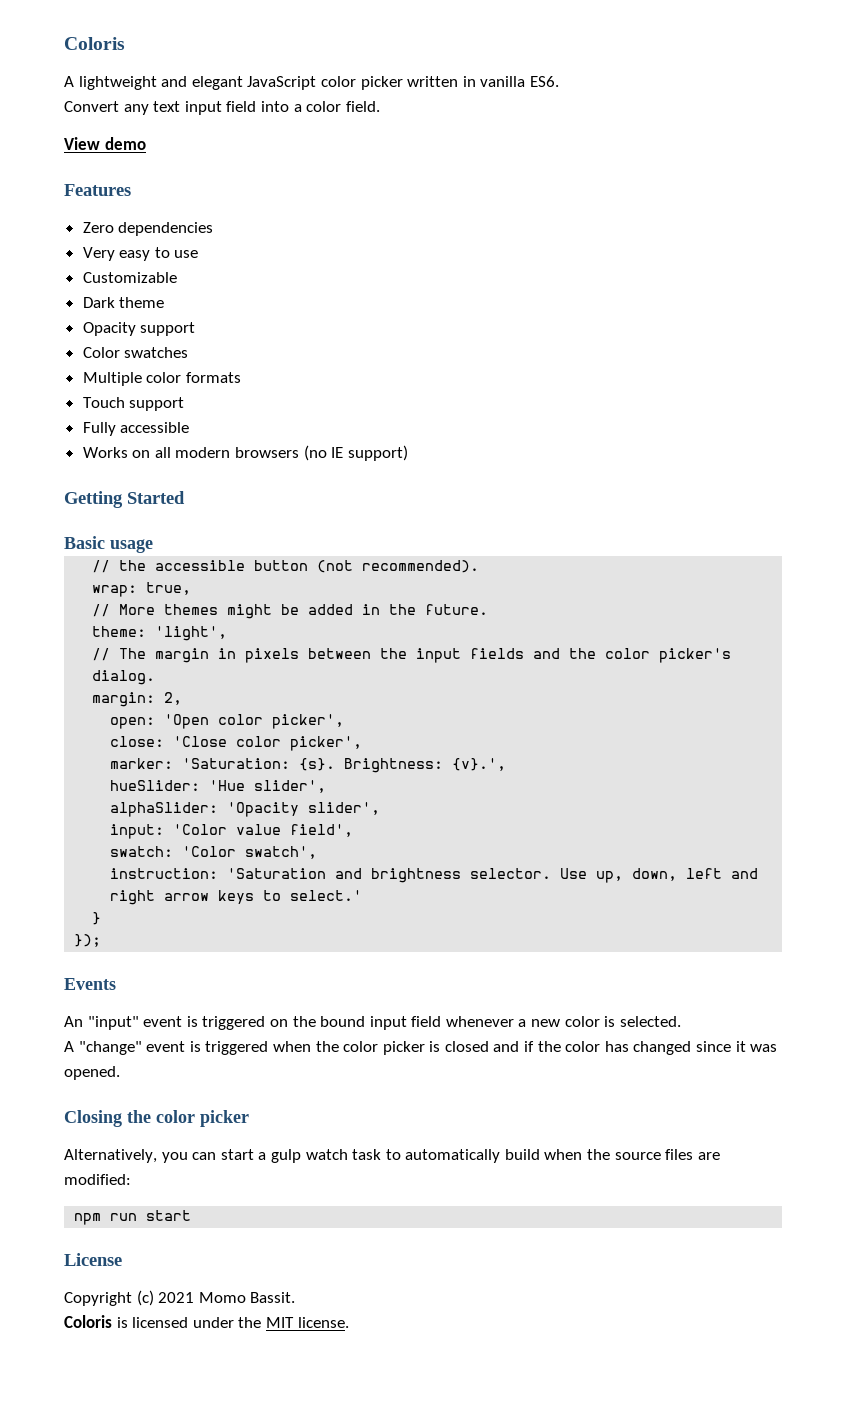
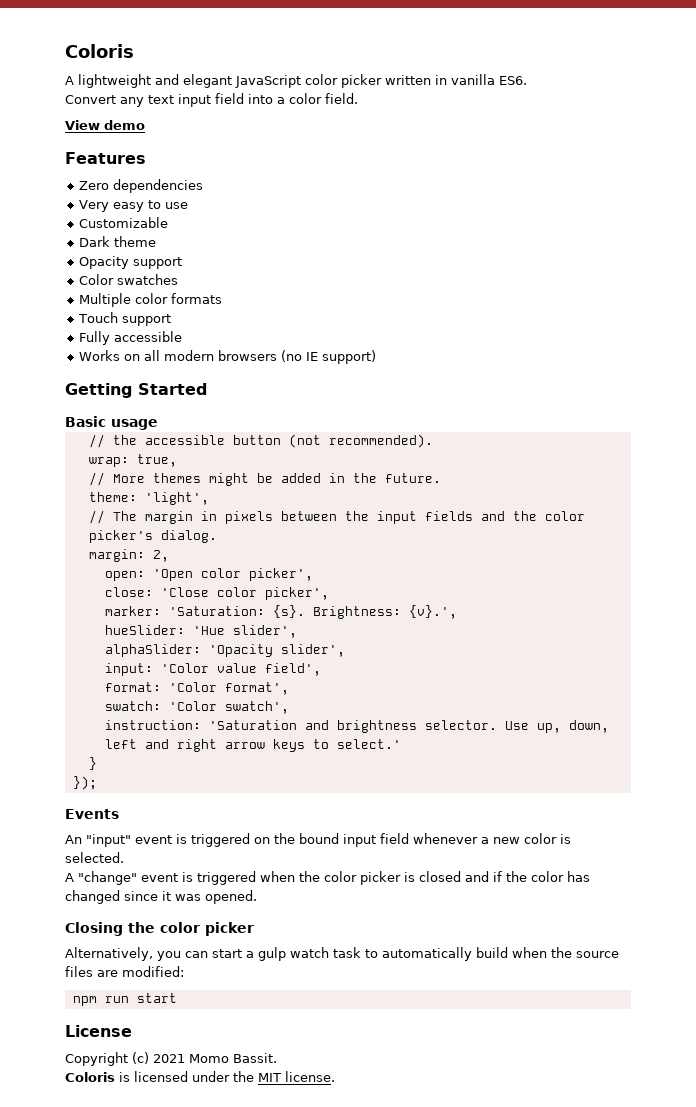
(354, 830) none -> [104,682,289,695] // format: 'Color format',

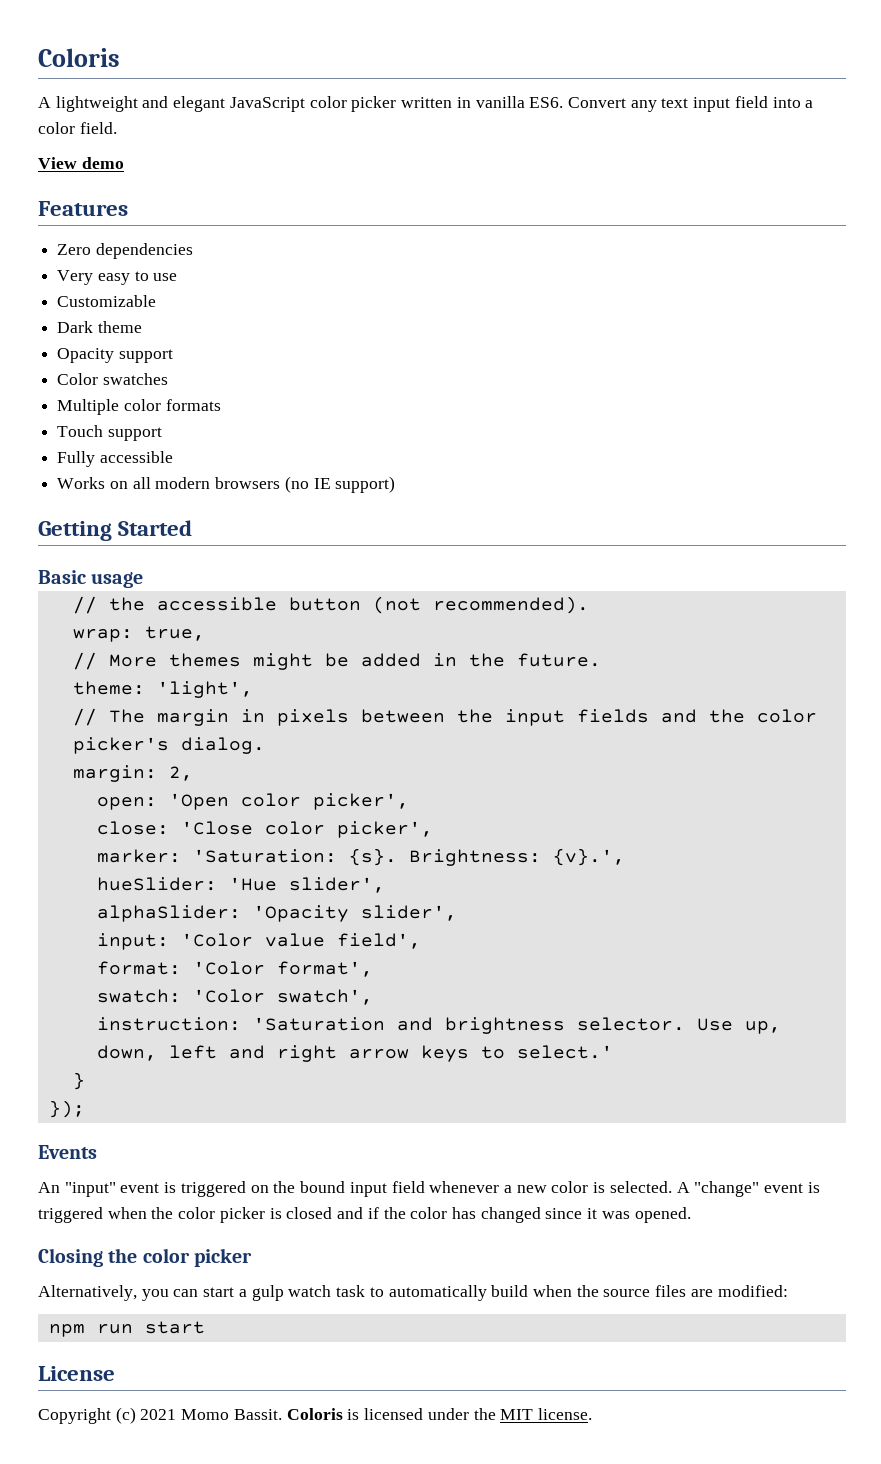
(527, 80) // -> (564, 102) none
(124, 857) // -> (672, 1187) none
(277, 1058) // -> (282, 1414) none

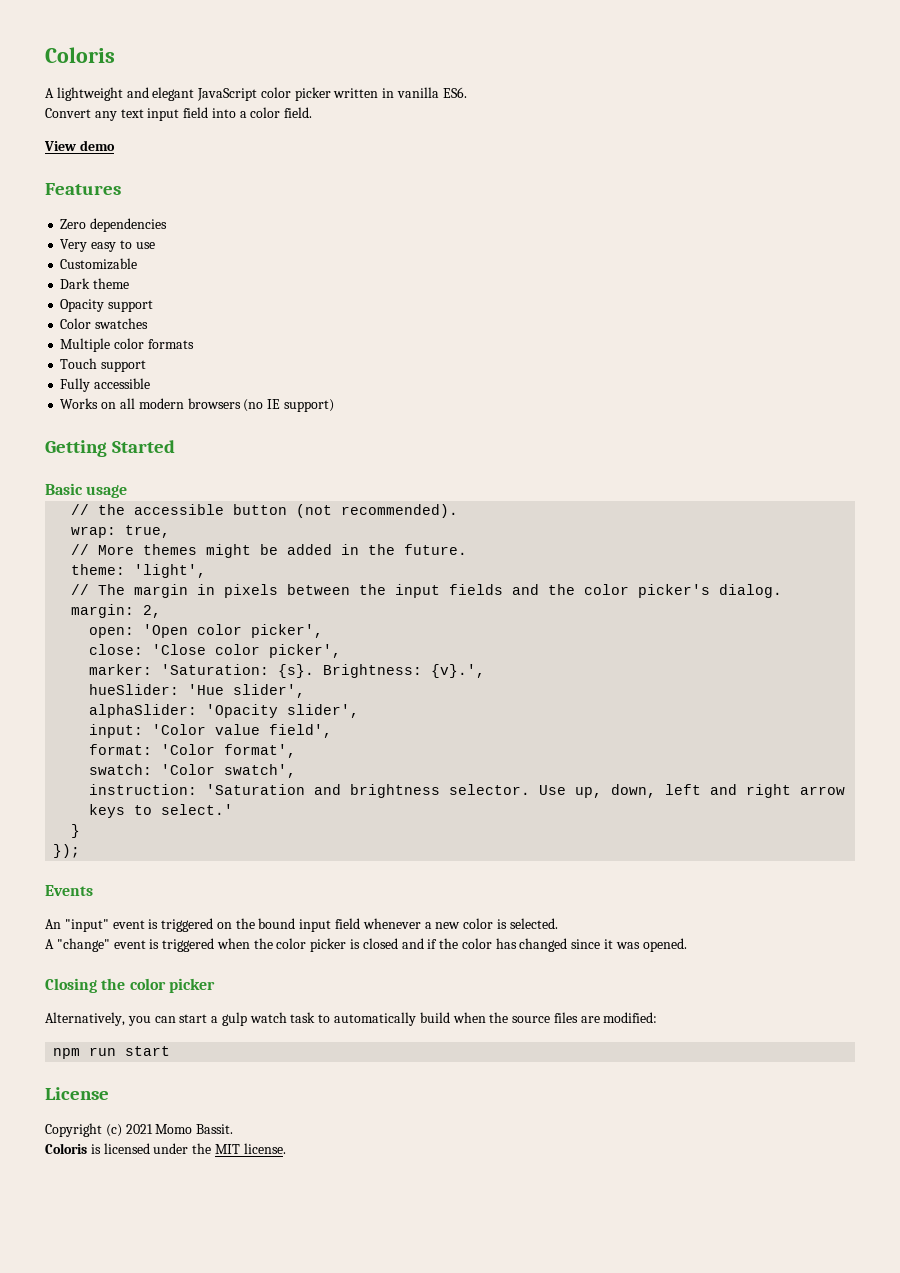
(564, 102) none -> (467, 92) //
(672, 1187) none -> (558, 923) //
(282, 1414) none -> (234, 1129) //

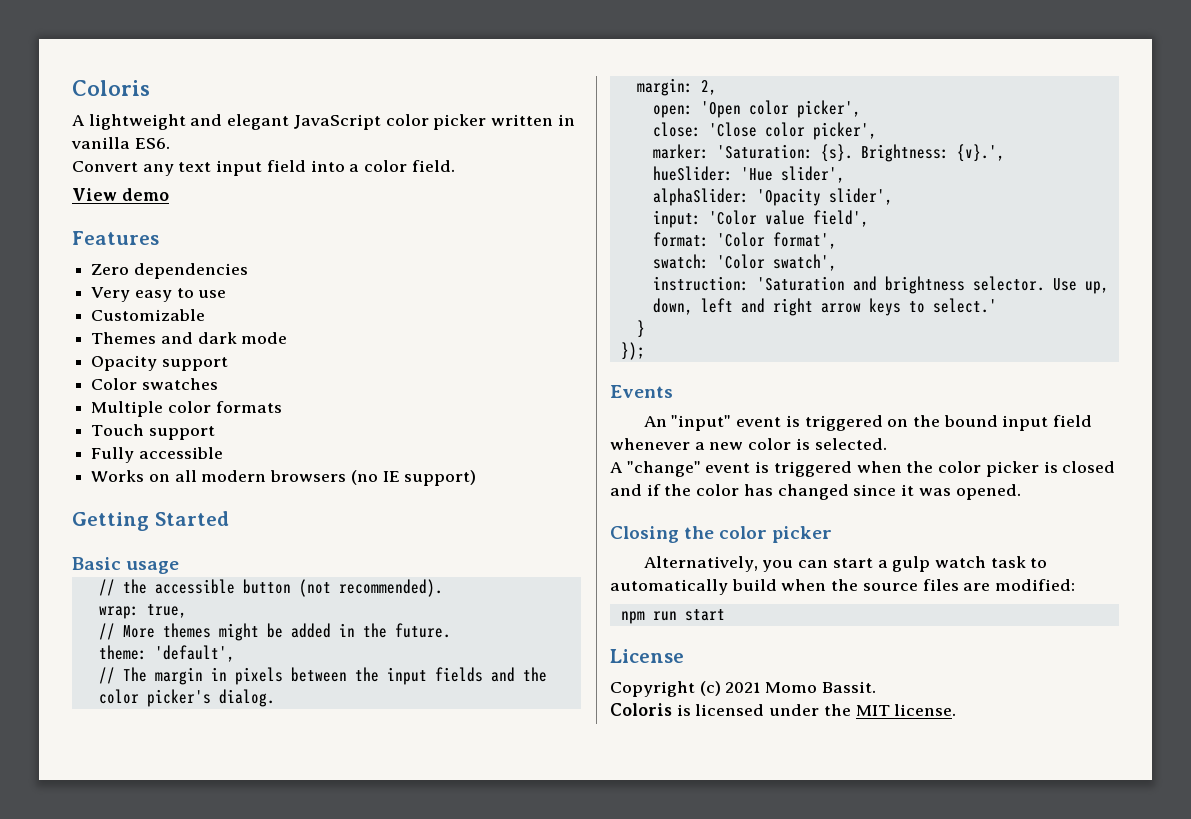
[60,278,130,289] Dark theme -> [91,332,288,344] Themes and dark mode
[134,564,207,578] 'light', -> [154,645,235,662] 'default',

